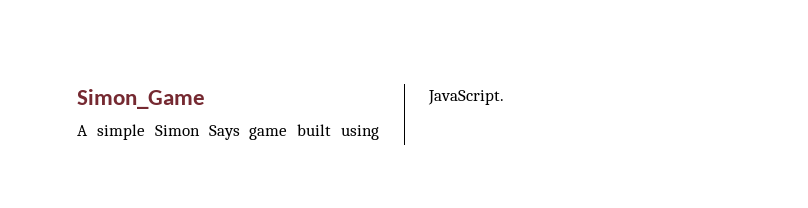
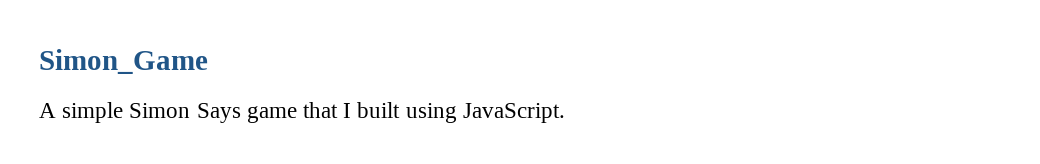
(288, 133) none -> [303,102,352,118] that I

